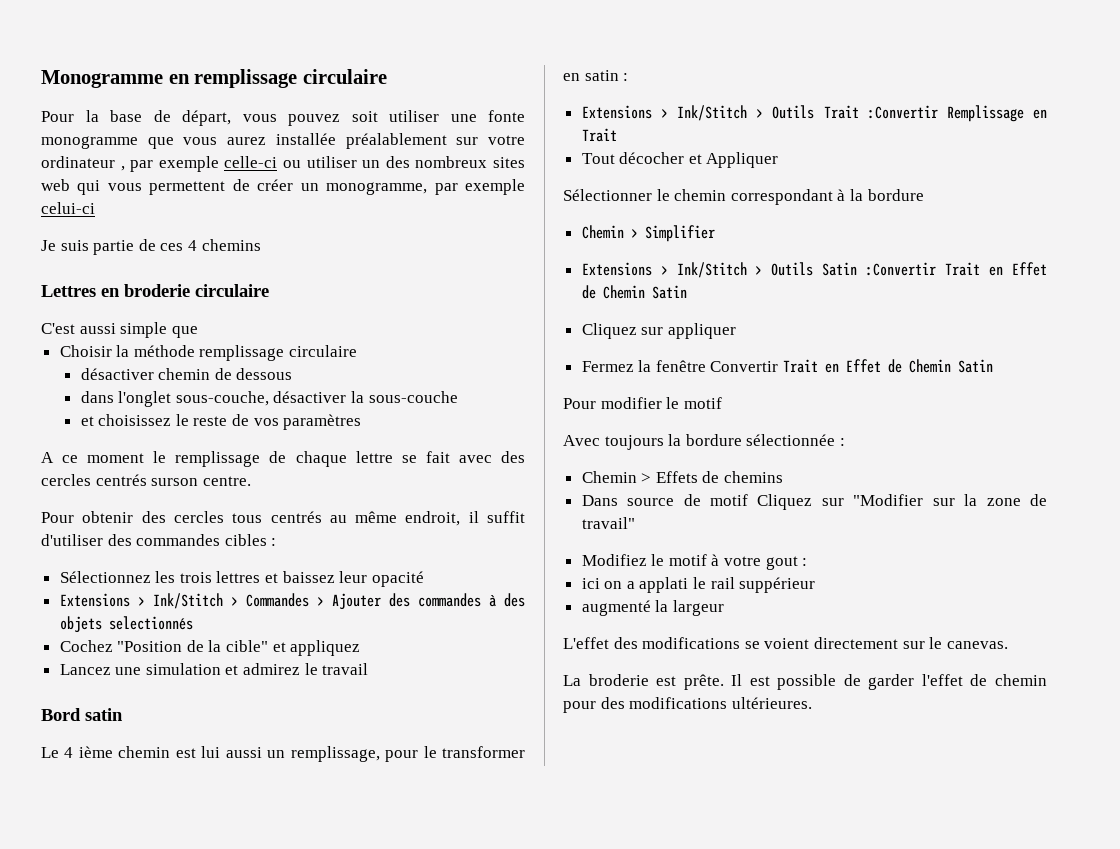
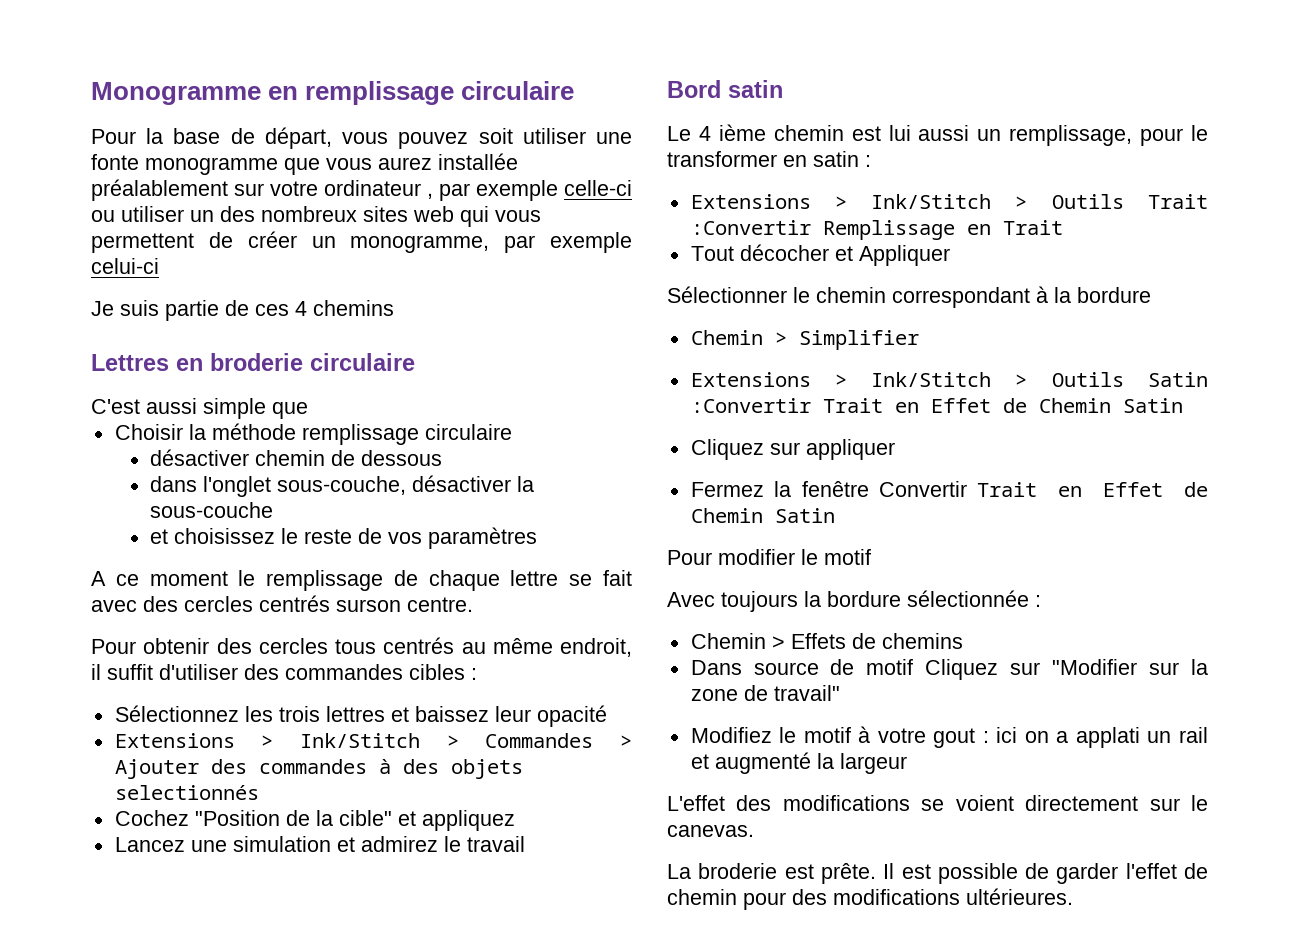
(808, 562) // -> (989, 737) none
[693,577,816,593] le rail suppérieur // -> [1147,727,1209,743] [690,754,709,769] un rail et

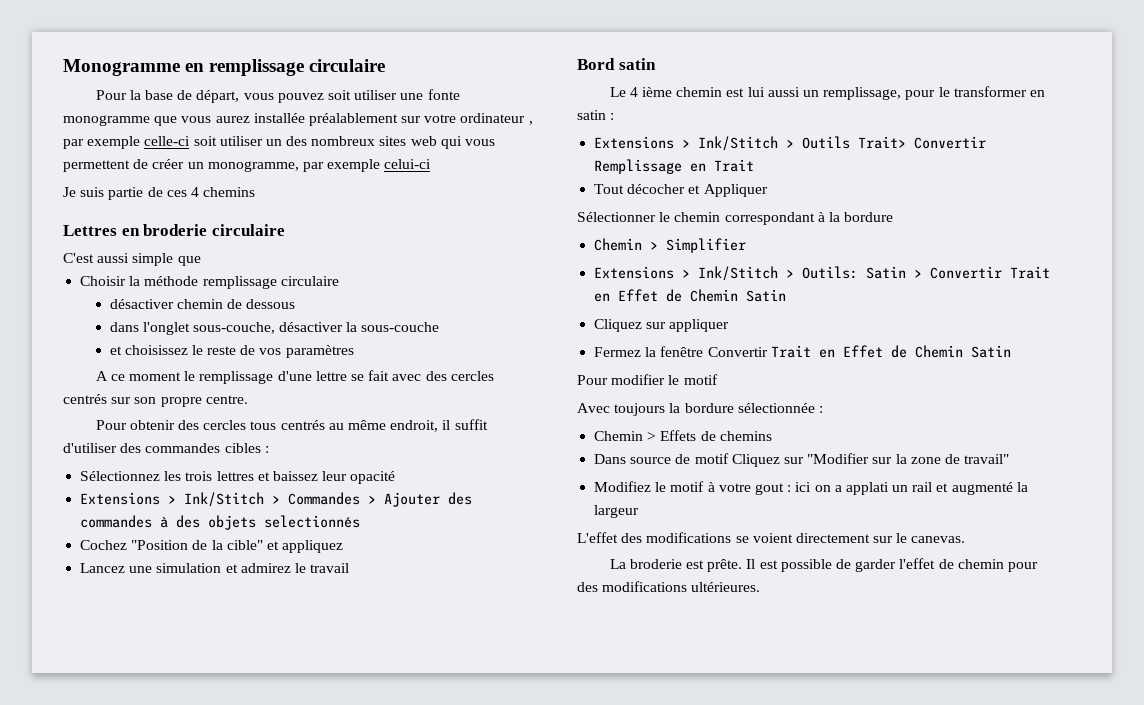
[91,210,115,222] ou -> [193,136,217,146] soit
[393,570,500,591] de chaque -> [277,371,312,381] d'une
[336,599,401,612] surson -> [111,397,202,407] sur son propre
[1148,194,1208,209] [690,220,811,235] Trait :Convertir -> [858,136,987,149] Trait> Convertir
[1051,372,1208,387] [690,398,811,413] Outils Satin :Convertir -> [802,266,1003,279] Outils: Satin > Convertir

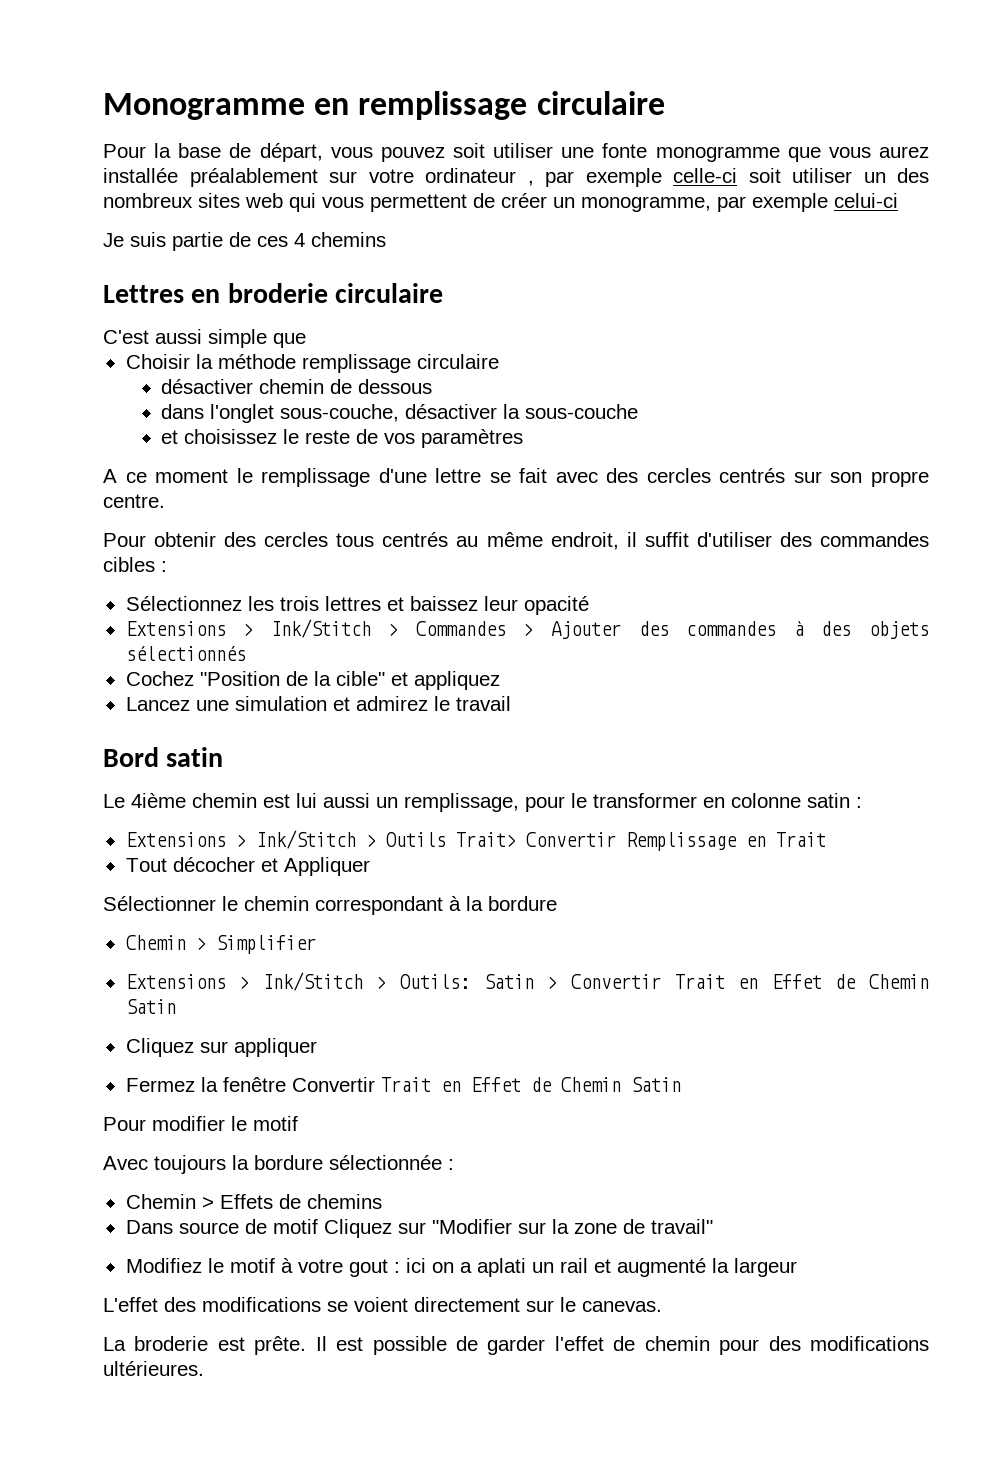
[264,515,361,528] selectionnés -> [125,646,246,661] sélectionnés
[629,87,673,97] 4 ième -> [131,793,186,808] 4ième
(1045, 93) none -> [731,793,801,808] colonne
[845,482,889,495] applati -> [476,1258,526,1277] aplati

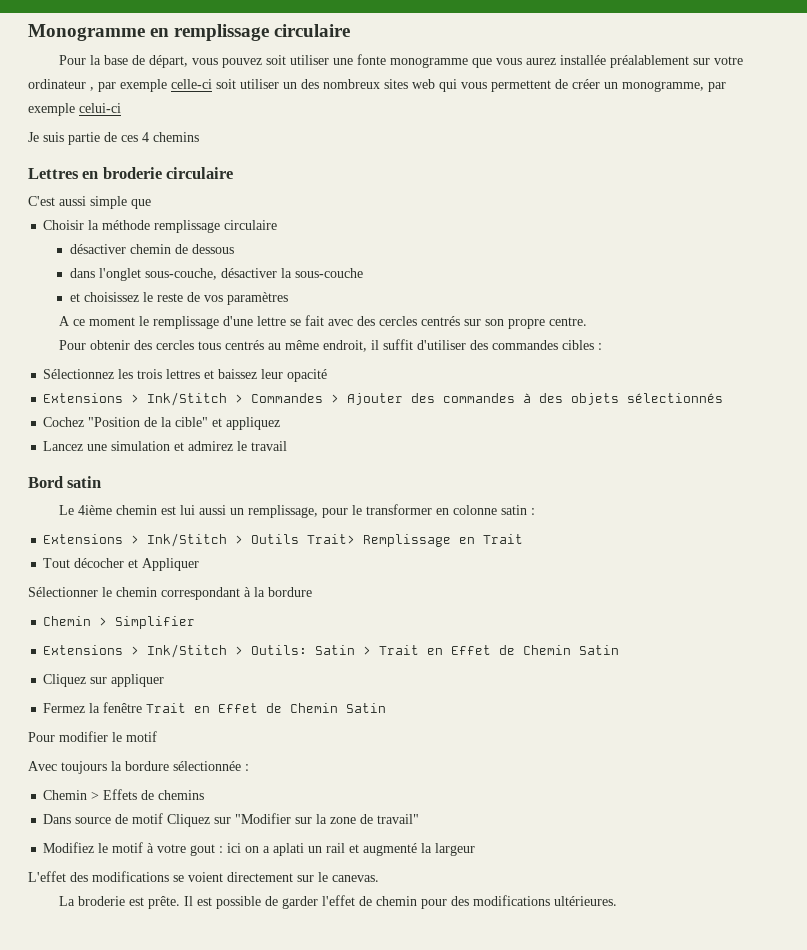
[525,832,616,847] Convertir -> (356, 539) none
[570,974,661,989] Convertir -> (372, 650) none
[291,1077,375,1092] Convertir -> (143, 707) none

